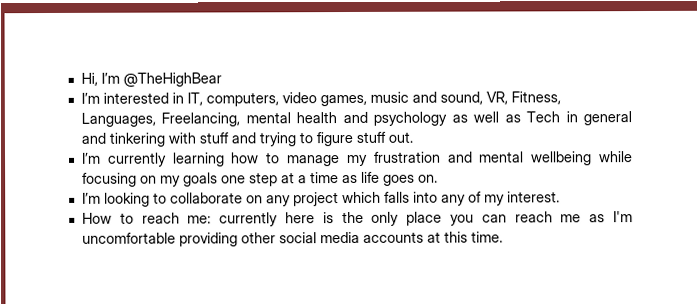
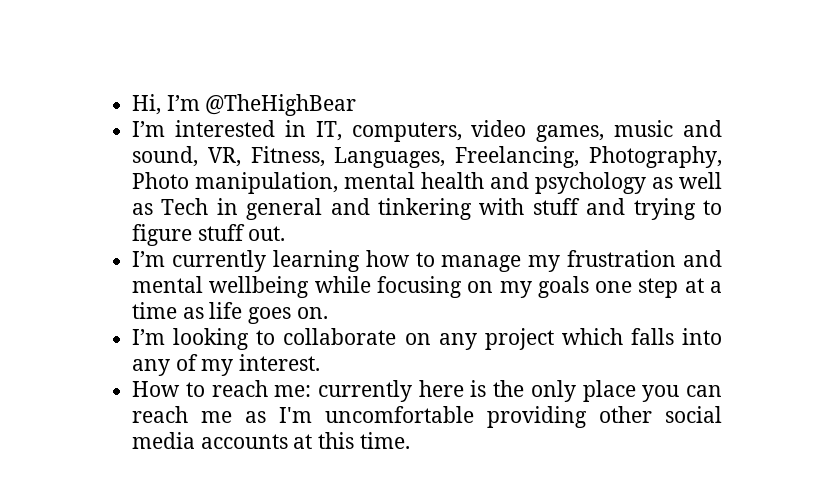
(241, 119) none -> [589,146,722,168] [132,172,339,194] Photography, Photo manipulation,

